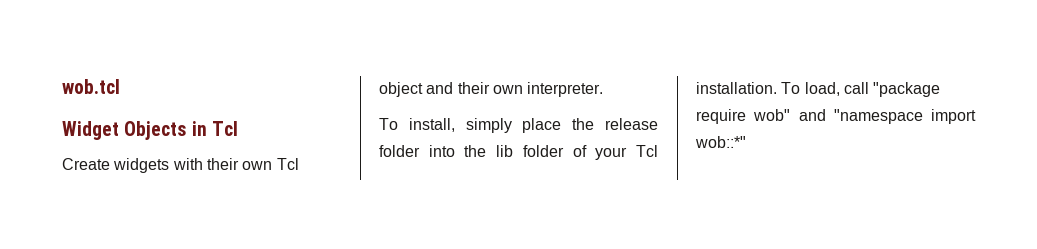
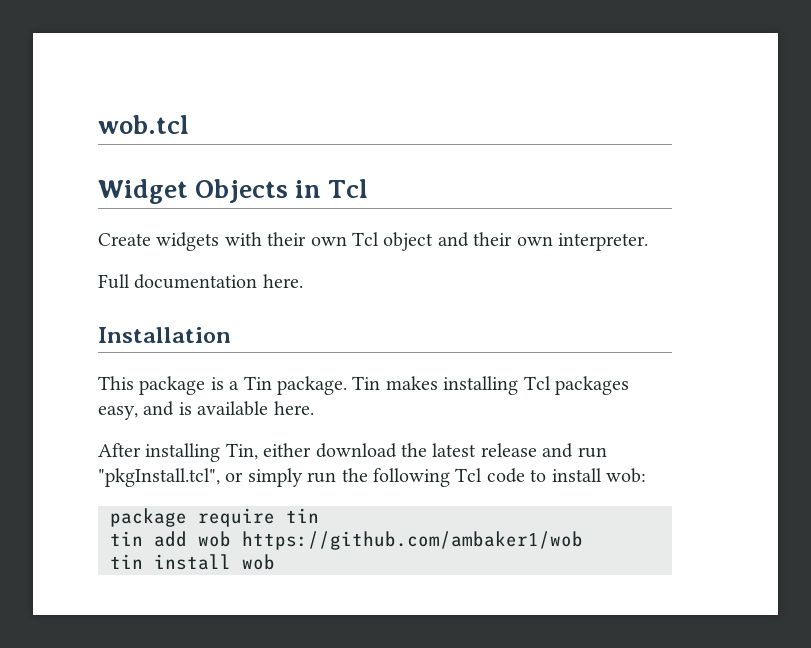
[379,118,658,133] [379,145,658,160] [696,82,941,97] [696,109,976,124] [695,136,746,148] To install, simply place the release folder into the lib folder of your Tcl installation. To load, call "package require wob" and "namespace import wob::*" -> [98,274,303,289] [98,327,231,343] [98,376,629,395] [98,401,314,420] [98,443,607,462] [98,468,646,487] [110,508,319,527] [110,531,583,550] [110,554,275,570] Full documentation here. // Installation // This package is a Tin package. Tin makes installing Tcl packages easy, and is available here. // After installing Tin, either download the latest release and run "pkgInstall.tcl", or simply run the following Tcl code to install wob: // package require tin // tin add wob https://github.com/ambaker1/wob // tin install wob

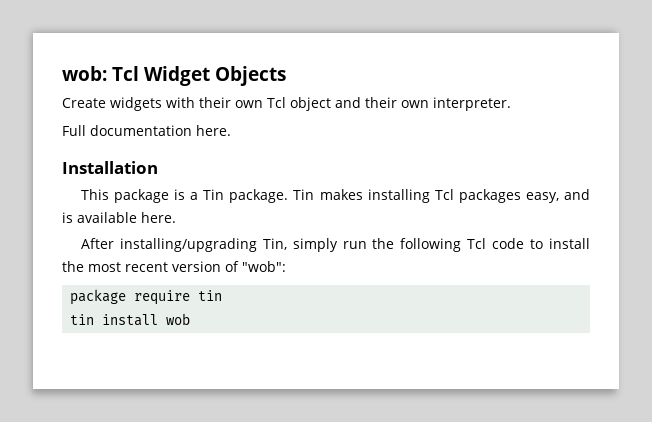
[98,115,189,134] wob.tcl // -> [62,66,140,81] wob: Tcl
[295,179,369,198] in Tcl -> (287, 76) none
[145,443,607,462] [98,468,244,487] installing Tin, either download the latest release and run "pkgInstall.tcl", or -> [119,238,287,252] installing/upgrading Tin,
[605,468,646,483] wob: -> [62,261,286,272] the most recent version of "wob":
[110,531,583,550] // tin add wob https://github.com/ambaker1/wob -> (223, 295) none

